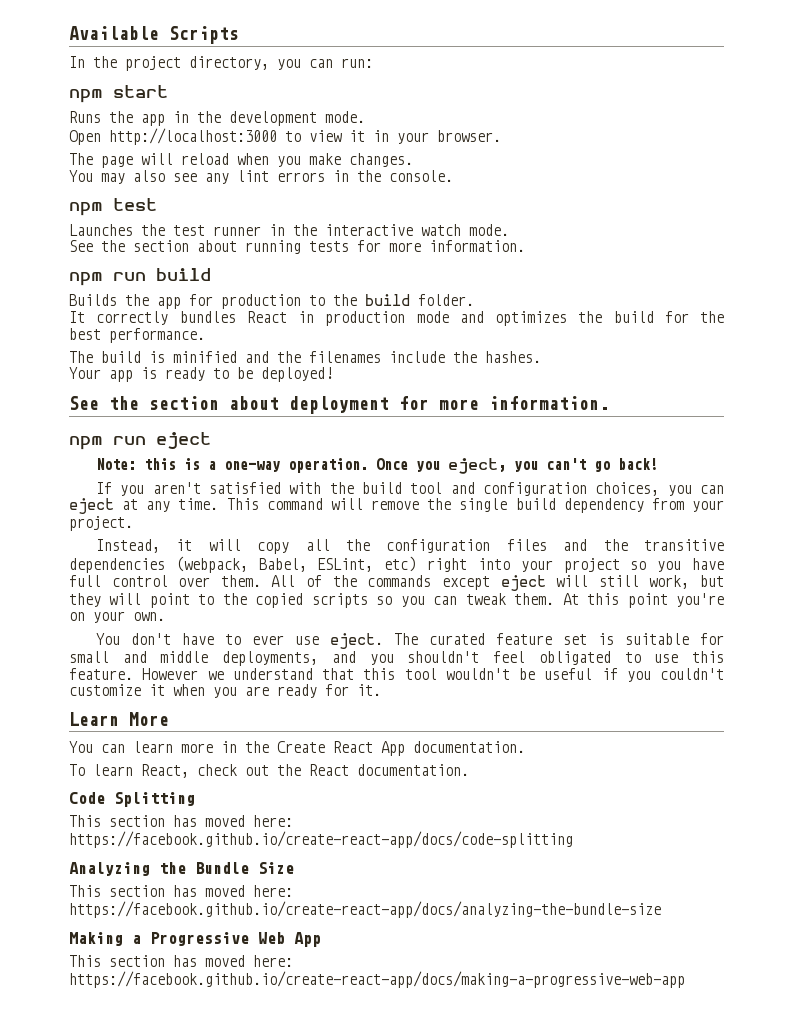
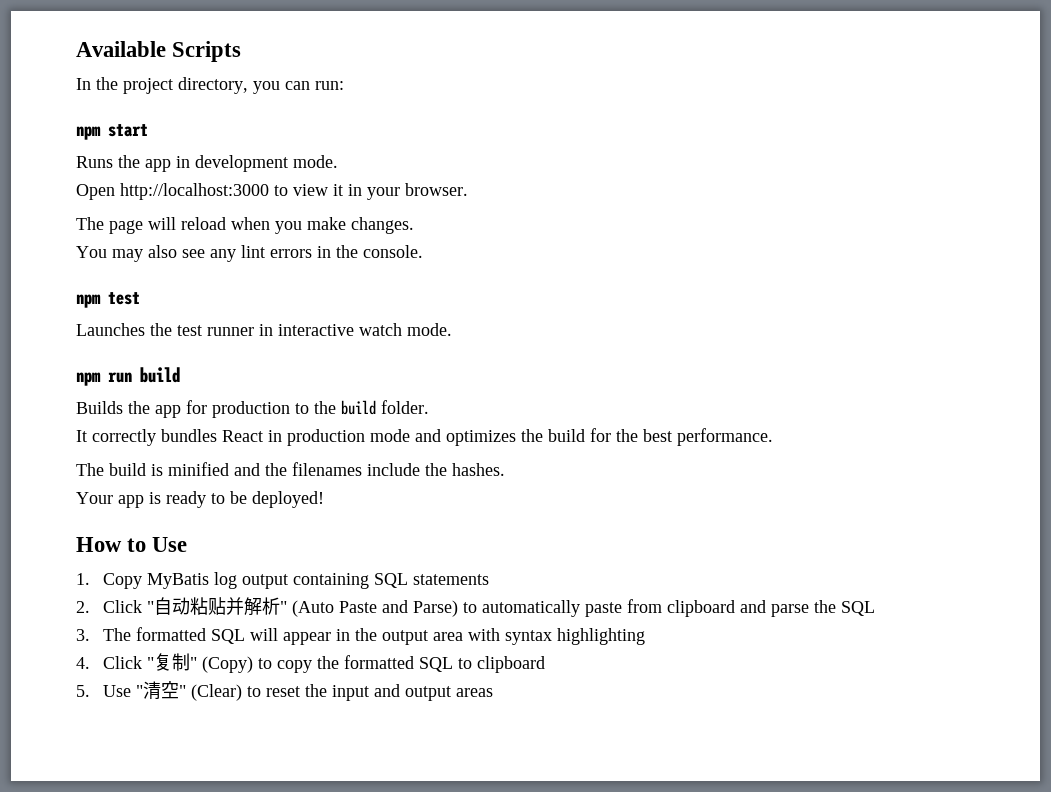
[197,111,221,123] the -> (190, 162) none
[293,224,317,236] the -> (273, 330) none
[69,240,525,254] // See the section about running tests for more information. -> (452, 329) none
[69,396,609,414] [69,432,211,450] [95,458,658,474] [95,482,725,496] [69,498,724,514] [69,516,133,531] [95,539,724,554] [69,556,725,573] [69,575,725,591] [69,593,724,608] [69,611,165,623] [95,633,724,649] [69,651,725,666] [69,668,724,682] [69,684,381,698] [69,712,169,726] [69,741,525,756] [69,764,469,778] [69,792,195,807] [69,815,293,827] [69,831,573,848] [69,862,294,876] [69,885,293,897] [69,901,661,918] [69,932,321,947] [69,955,293,967] [69,971,685,988] See the section about deployment for more information. // npm run eject // Note: this is a one-way operation. Once you eject, you can't go back! // If you aren't satisfied with the build tool and configuration choices, you can eject at any time. This command will remove the single build dependency from your project. // Instead, it will copy all the configuration files and the transitive dependencies (webpack, Babel, ESLint, etc) right into your project so you have full control over them. All of the commands except eject will still work, but they will point to the copied scripts so you can tweak them. At this point you're on your own. // You don't have to ever use eject. The curated feature set is suitable for small and middle deployments, and you shouldn't feel obligated to use this feature. However we understand that this tool wouldn't be useful if you couldn't customize it when you are ready for it. // Learn More // You can learn more in the Create React App documentation. // To learn React, check out the React documentation. // Code Splitting // This section has moved here: https://facebook.github.io/create-react-app/docs/code-splitting // Analyzing the Bundle Size // This section has moved here: https://facebook.github.io/create-react-app/docs/analyzing-the-bundle-size // Making a Progressive Web App // This section has moved here: https://facebook.github.io/create-react-app/docs/making-a-progressive-web-app -> [76,537,188,552] [76,572,490,589] [76,597,876,617] [76,627,646,645] [76,653,546,673] [76,681,494,701] How to Use // 1. Copy MyBatis log output containing SQL statements // 2. Click "自动粘贴并解析" (Auto Paste and Parse) to automatically paste from clipboard and parse the SQL // 3. The formatted SQL will appear in the output area with syntax highlighting // 4. Click "复制" (Copy) to copy the formatted SQL to clipboard // 5. Use "清空" (Clear) to reset the input and output areas

